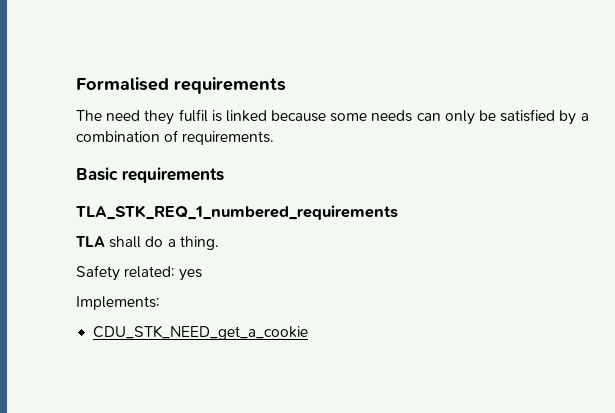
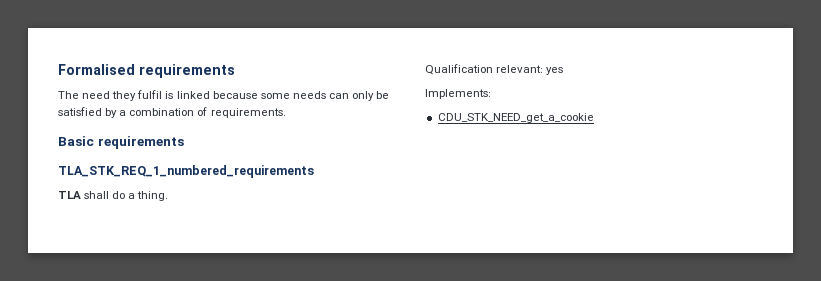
[76,265,176,281] Safety related: -> [425,64,544,75] Qualification relevant:

